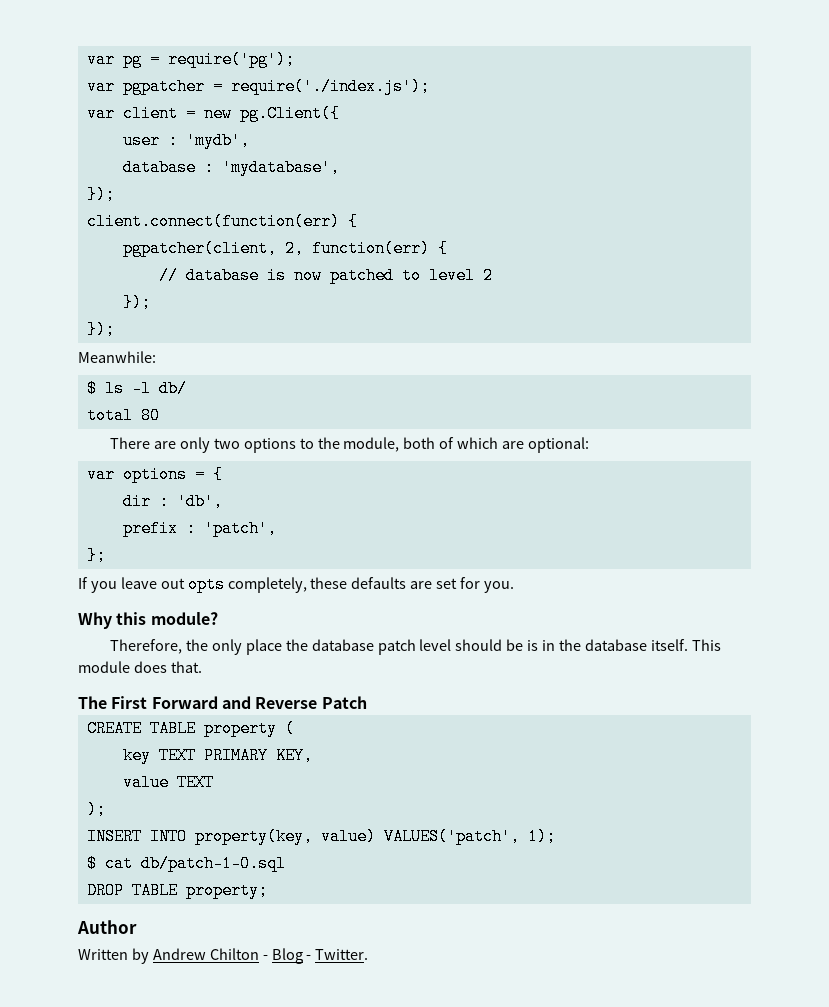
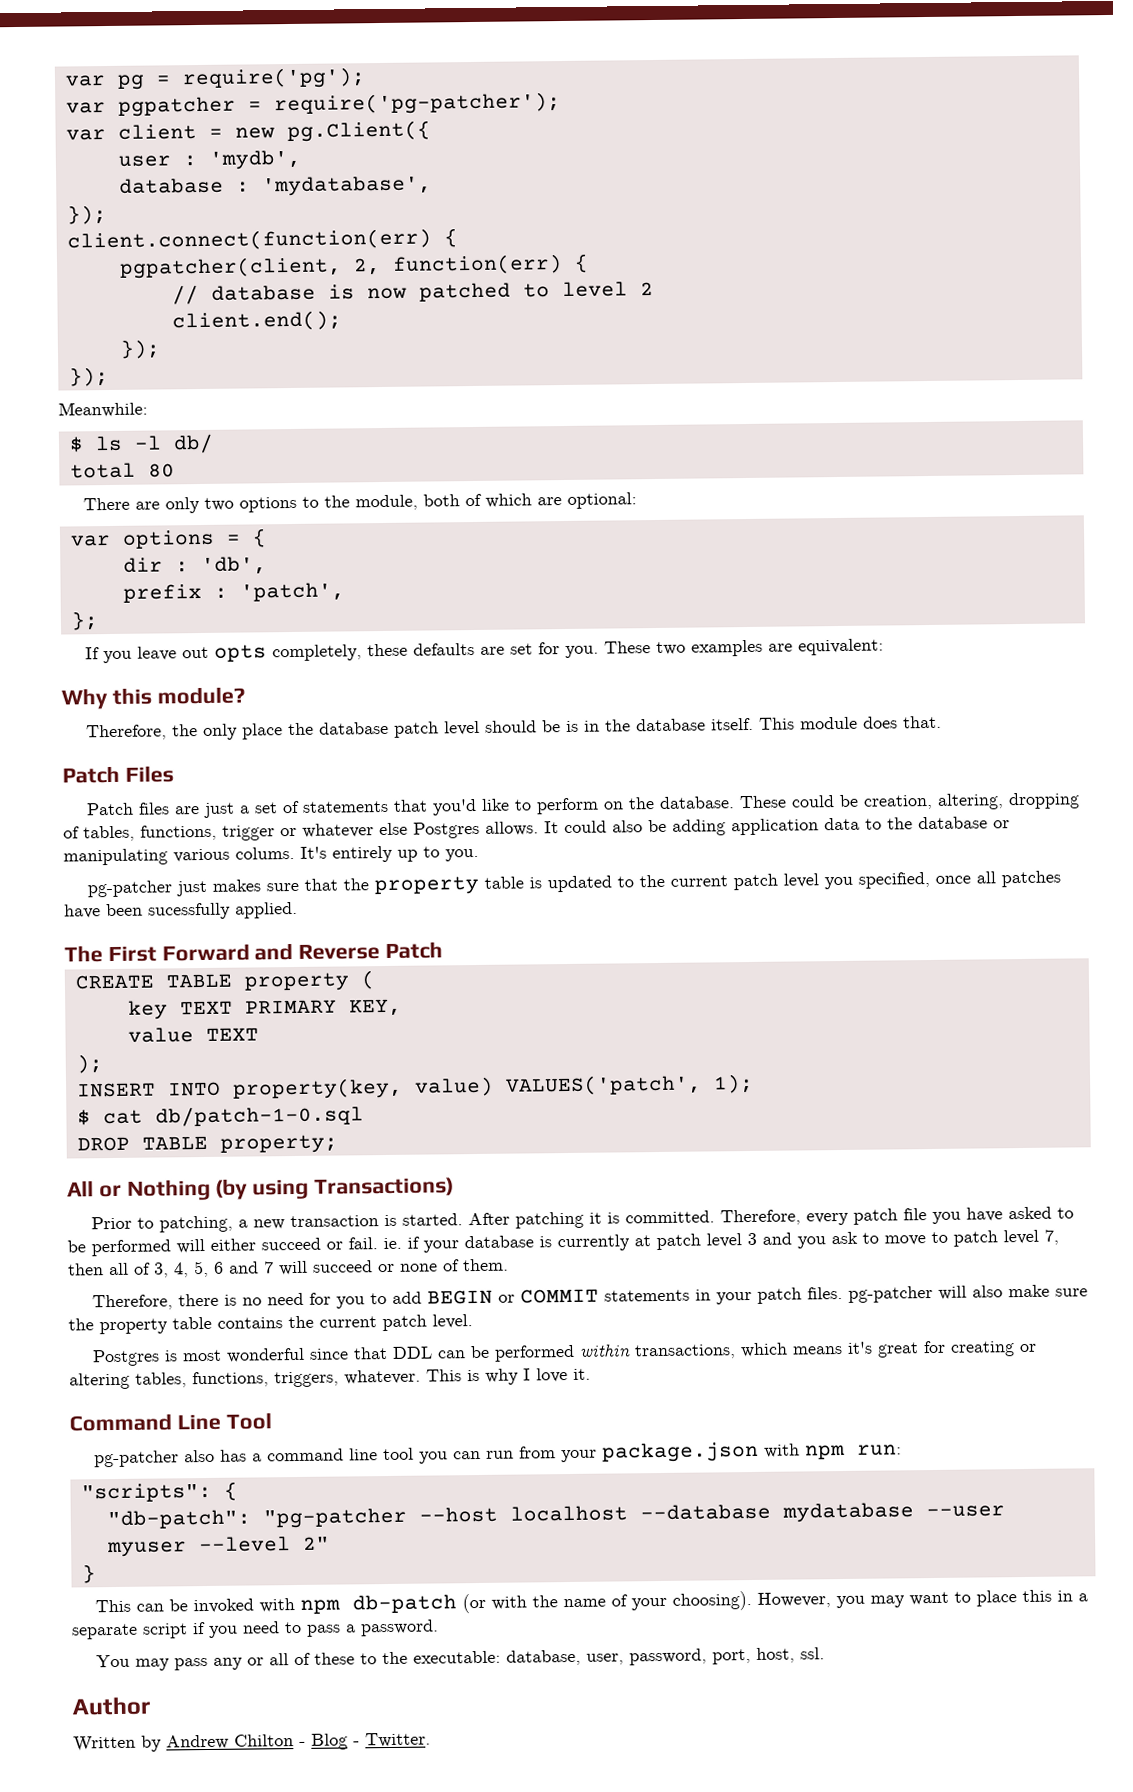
[230,78,430,95] require('./index.js'); -> [273,92,561,116] require('pg-patcher');
(493, 275) none -> [171,310,342,332] // client.end();
(515, 587) none -> [603,638,884,657] These two examples are equivalent:
(202, 667) none -> [62,765,174,784] [85,792,1080,818] [63,816,1010,842] [63,845,479,866] [86,870,1061,898] [64,901,298,920] // Patch Files // Patch files are just a set of statements that you'd like to perform on the database. These could be creation, altering, dropping of tables, functions, trigger or whatever else Postgres allows. It could also be adding application data to the database or manipulating various colums. It's entirely up to you. // pg-patcher just makes sure that the property table is updated to the current patch level you specified, once all patches have been sucessfully applied.
(268, 890) none -> [67,1177,455,1201] [90,1206,1074,1233] [67,1229,1059,1257] [68,1258,509,1278] [91,1284,1088,1311] [68,1314,473,1335] [91,1340,1037,1367] [69,1368,591,1390] [69,1412,272,1432] [93,1441,902,1468] [80,1481,238,1503] [106,1502,1005,1530] [106,1536,330,1558] [81,1564,96,1584] [94,1589,1088,1614] [71,1619,439,1640] [95,1647,825,1671] // All or Nothing (by using Transactions) // Prior to patching, a new transaction is started. After patching it is committed. Therefore, every patch file you have asked to be performed will either succeed or fail. ie. if your database is currently at patch level 3 and you ask to move to patch level 7, then all of 3, 4, 5, 6 and 7 will succeed or none of them. // Therefore, there is no need for you to add BEGIN or COMMIT statements in your patch files. pg-patcher will also make sure the property table contains the current patch level. // Postgres is most wonderful since that DDL can be performed within transactions, which means it's great for creating or altering tables, functions, triggers, whatever. This is why I love it. // Command Line Tool // pg-patcher also has a command line tool you can run from your package.json with npm run: // "scripts": { // "db-patch": "pg-patcher --host localhost --database mydatabase --user myuser --level 2" // } // This can be invoked with npm db-patch (or with the name of your choosing). However, you may want to place this in a separate script if you need to pass a password. // You may pass any or all of these to the executable: database, user, password, port, host, ssl.

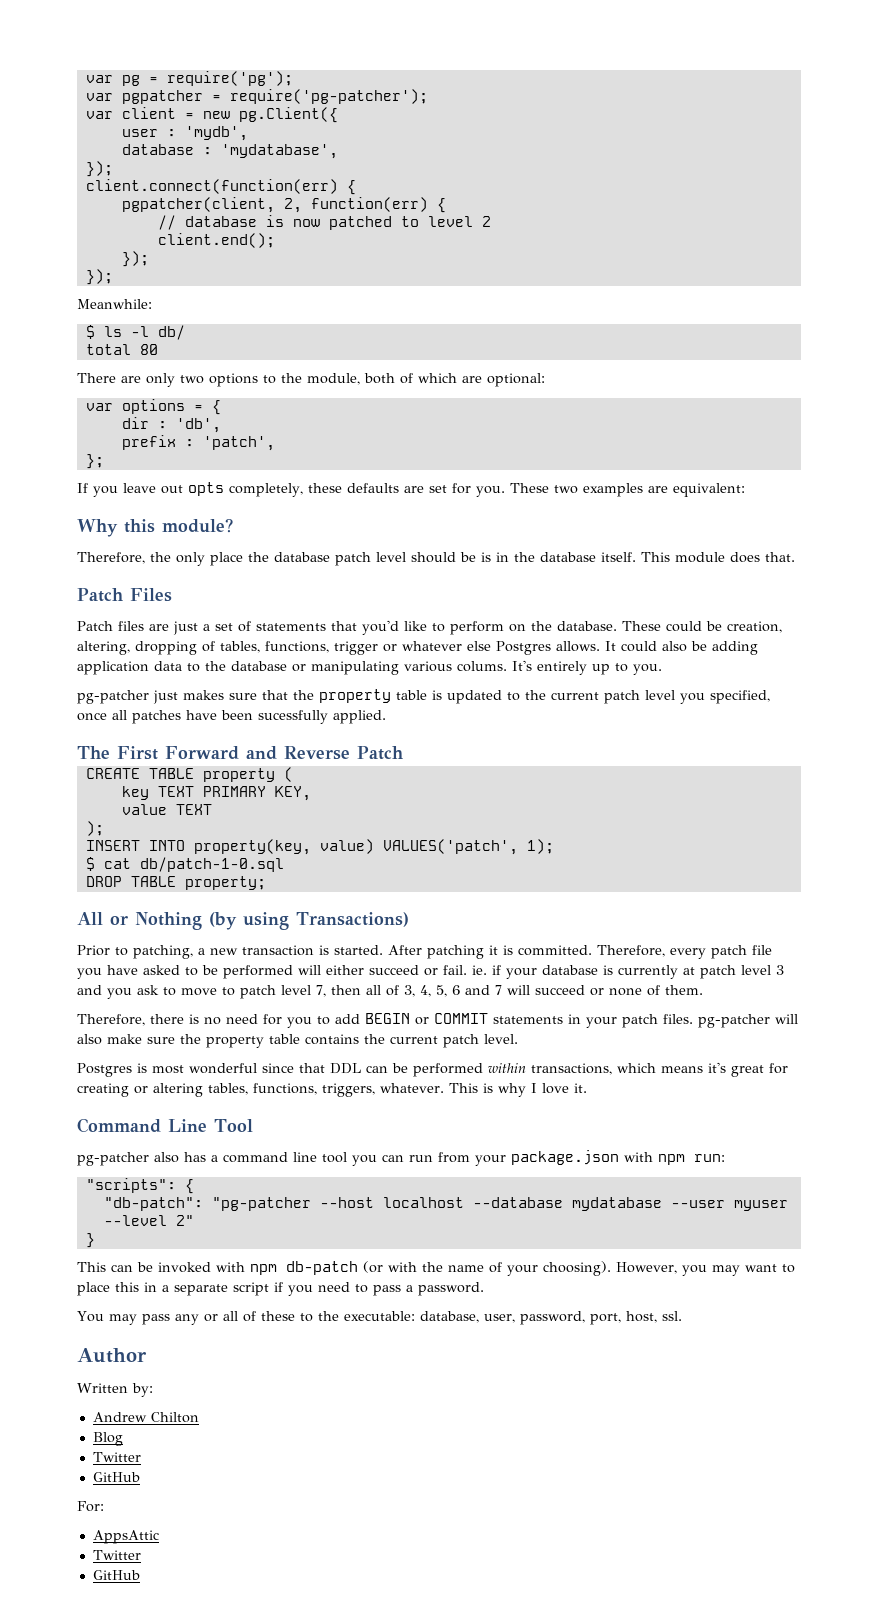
[141,1735,162,1752] by -> [131,1383,153,1397] by: //
[299,1741,306,1746] - -> (199, 1417) //
[353,1732,431,1748] - Twitter. -> [92,1452,141,1462] [92,1472,140,1482] [77,1501,104,1512] [92,1530,159,1544] [92,1550,141,1560] [92,1570,140,1580] // Twitter // GitHub // For: // AppsAttic // Twitter // GitHub

